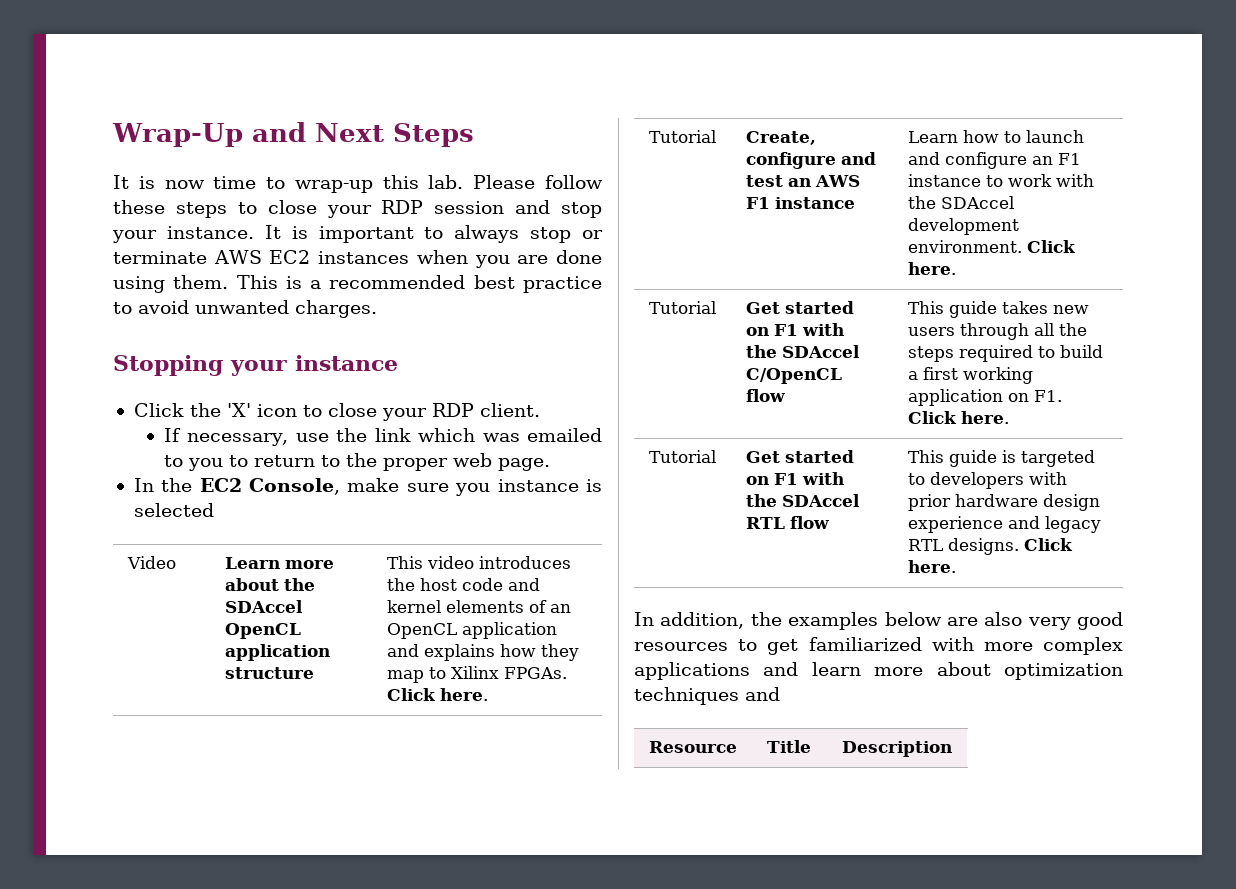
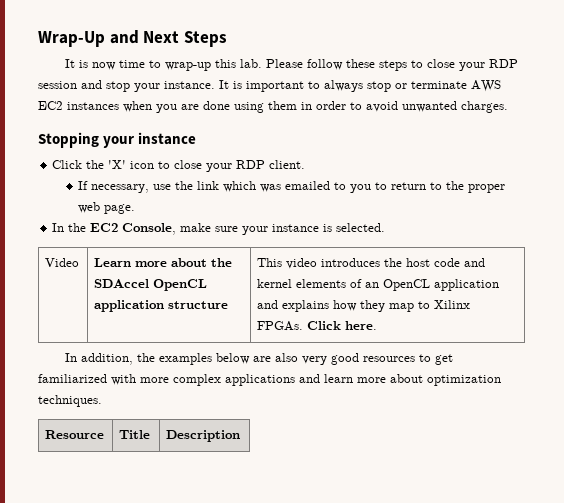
[173,275,602,293] them. This is a recommended best practice -> [268,101,346,110] them in order
[455,483,491,496] you -> [242,226,269,235] your
[133,503,214,517] selected -> [336,223,386,232] selected.
[648,130,716,143] [745,131,816,145] [745,152,876,169] [745,175,860,187] [745,197,855,209] [907,130,1084,143] [907,152,1081,169] [907,174,1094,187] [907,196,1014,209] [907,218,1019,235] [907,240,1076,253] [907,262,956,275] [648,301,716,314] [745,301,854,314] [745,323,844,336] [745,345,860,358] [745,368,842,384] [745,389,785,402] [907,301,1089,318] [907,323,1087,340] [907,345,1103,362] [907,367,1033,384] [907,389,1062,406] [907,411,1009,424] [648,450,716,463] [745,450,854,463] [745,472,844,485] [745,494,860,507] [745,516,829,529] [907,450,1095,467] [907,472,1067,489] [907,494,1100,511] [907,516,1101,533] [907,538,1073,555] [907,560,956,573] // Tutorial | Create, configure and test an AWS F1 instance | Learn how to launch and configure an F1 instance to work with the SDAccel development environment. Click here. // Tutorial | Get started on F1 with the SDAccel C/OpenCL flow | This guide takes new users through all the steps required to build a first working application on F1. Click here. // Tutorial | Get started on F1 with the SDAccel RTL flow | This guide is targeted to developers with prior hardware design experience and legacy RTL designs. Click here. -> (378, 325) none
[634,687,780,705] techniques and -> [38,395,102,407] techniques.

